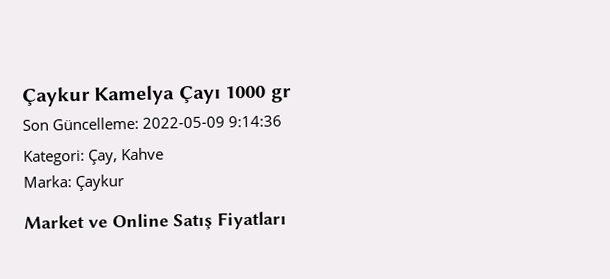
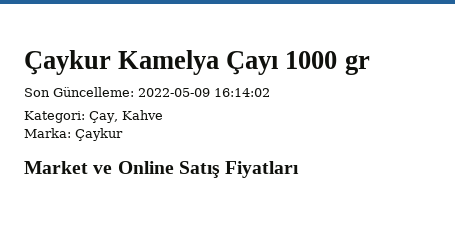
[228,115,283,128] 9:14:36 -> [214,88,270,97] 16:14:02

